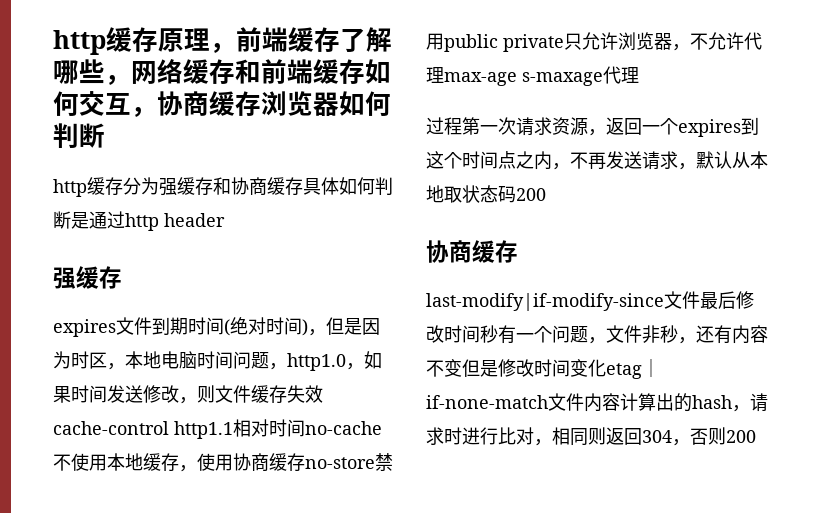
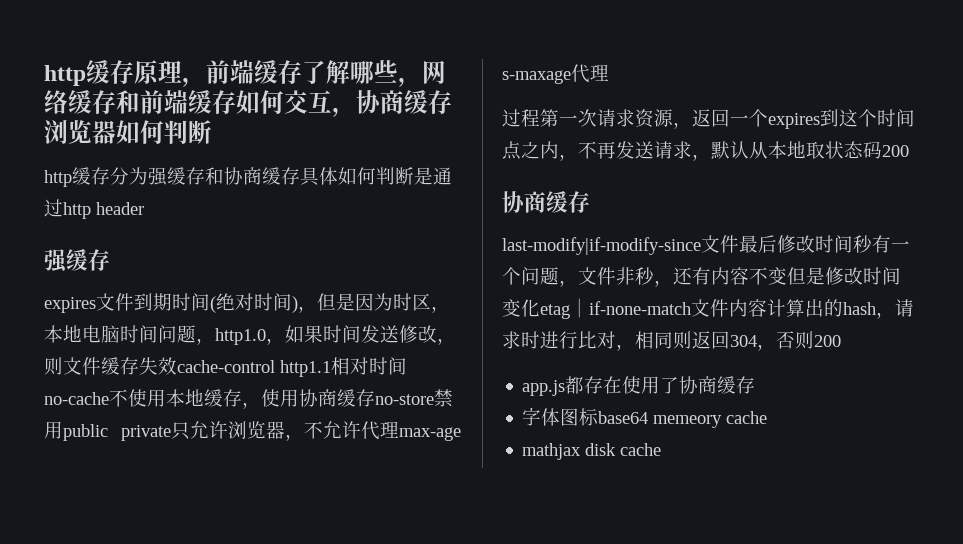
(756, 436) none -> [522,376,756,396] [522,407,768,428] [522,443,662,460] // app.js都存在使用了协商缓存 // 字体图标base64 memeory cache // mathjax disk cache

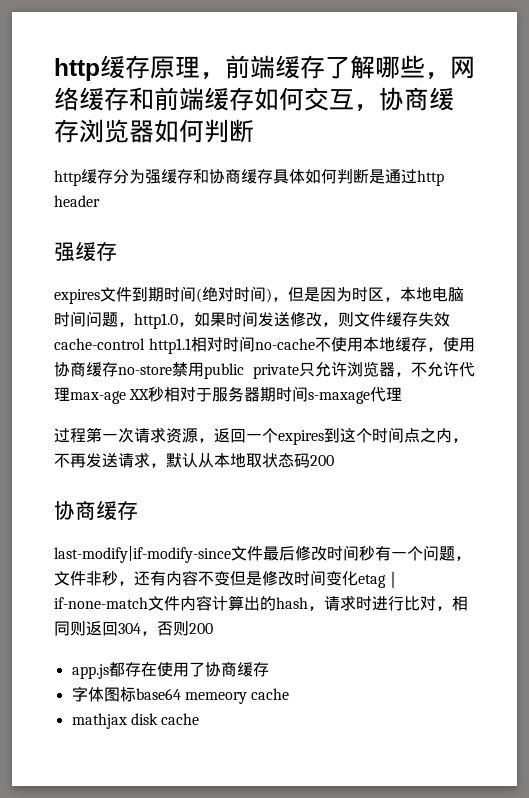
(461, 434) none -> [129,386,309,402] XX秒相对于服务器期时间

